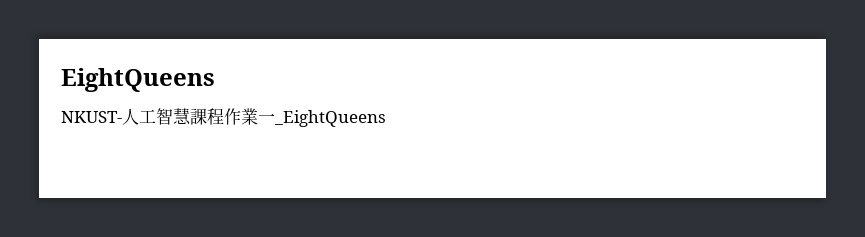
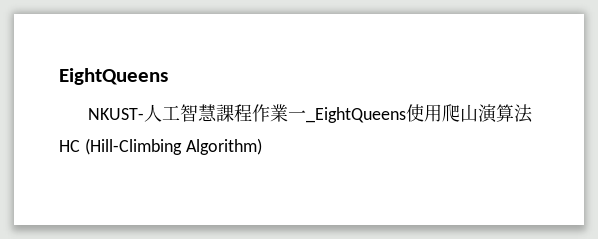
(386, 118) none -> [406,104,534,123] [59,138,262,155] 使用爬山演算法HC (Hill-Climbing Algorithm)

